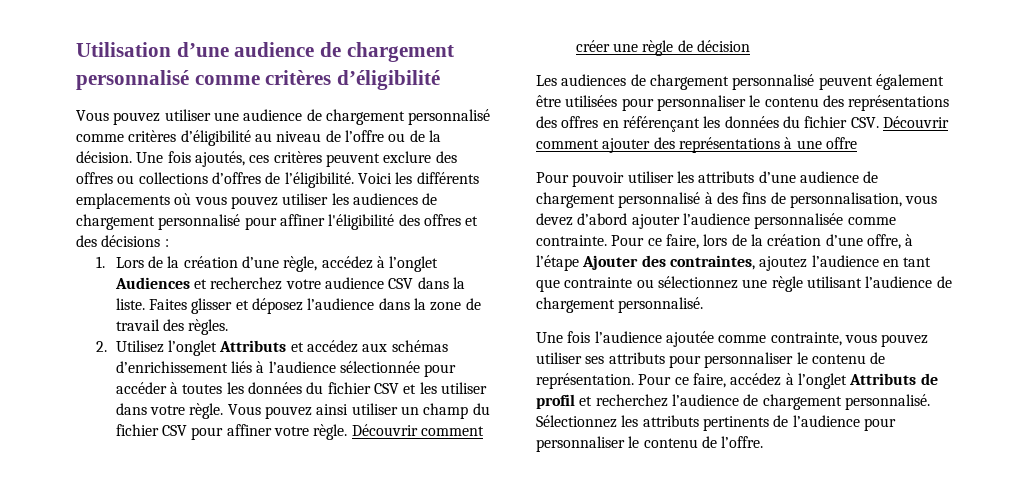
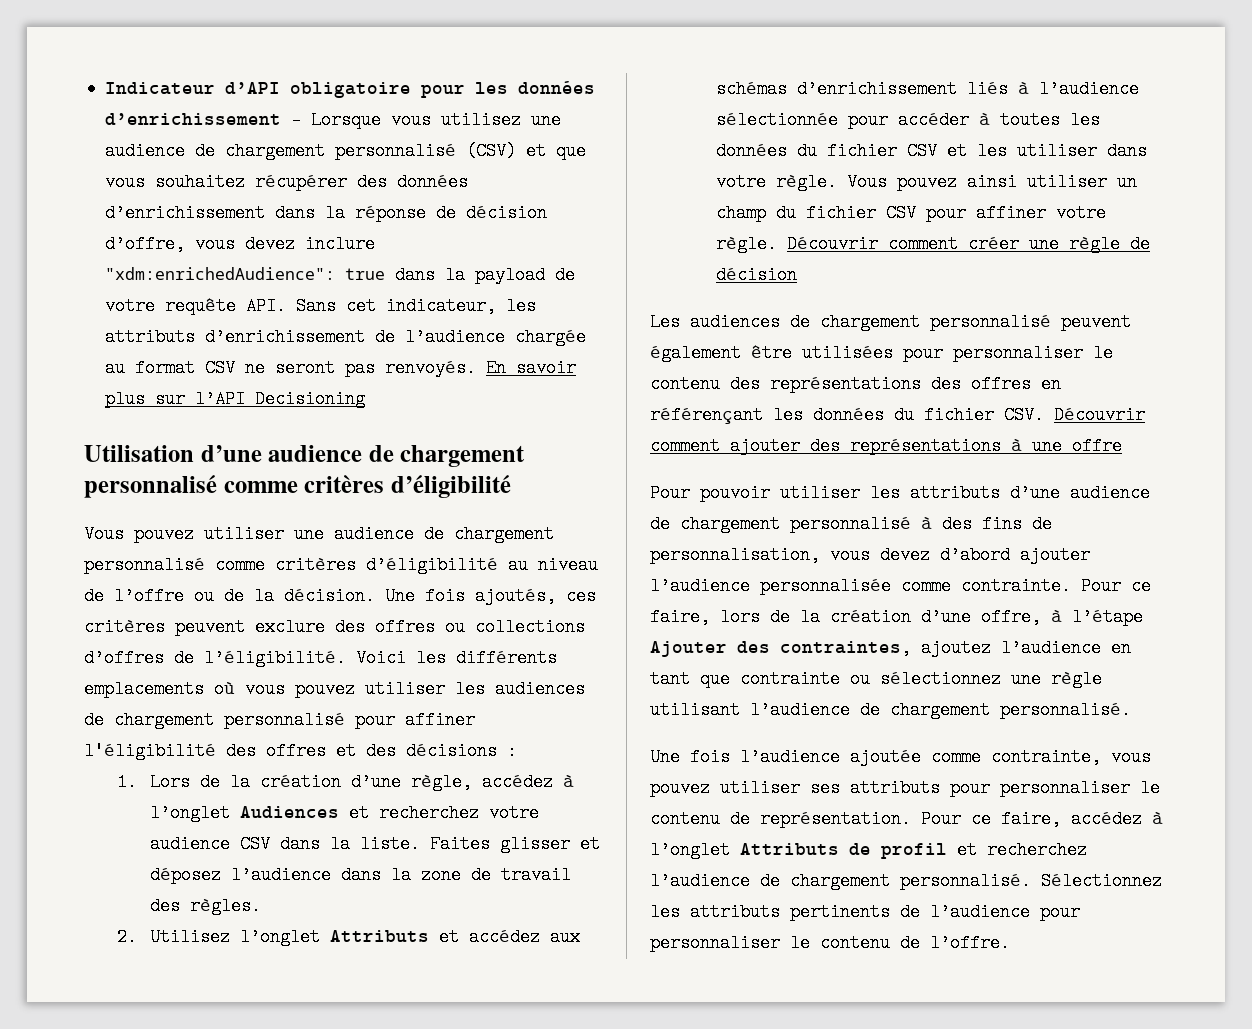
(76, 49) none -> [105,81,596,98] [105,111,562,129] [105,142,587,160] [105,173,469,191] [105,204,548,222] [105,235,376,253] [105,266,576,284] [105,297,537,315] [105,328,587,346] [105,359,577,377] [105,390,366,408] Indicateur d’API obligatoire pour les données d’enrichissement - Lorsque vous utilisez une audience de chargement personnalisé (CSV) et que vous souhaitez récupérer des données d’enrichissement dans la réponse de décision d’offre, vous devez inclure "xdm:enrichedAudience": true dans la payload de votre requête API. Sans cet indicateur, les attributs d’enrichissement de l’audience chargée au format CSV ne seront pas renvoyés. En savoir plus sur l’API Decisioning //

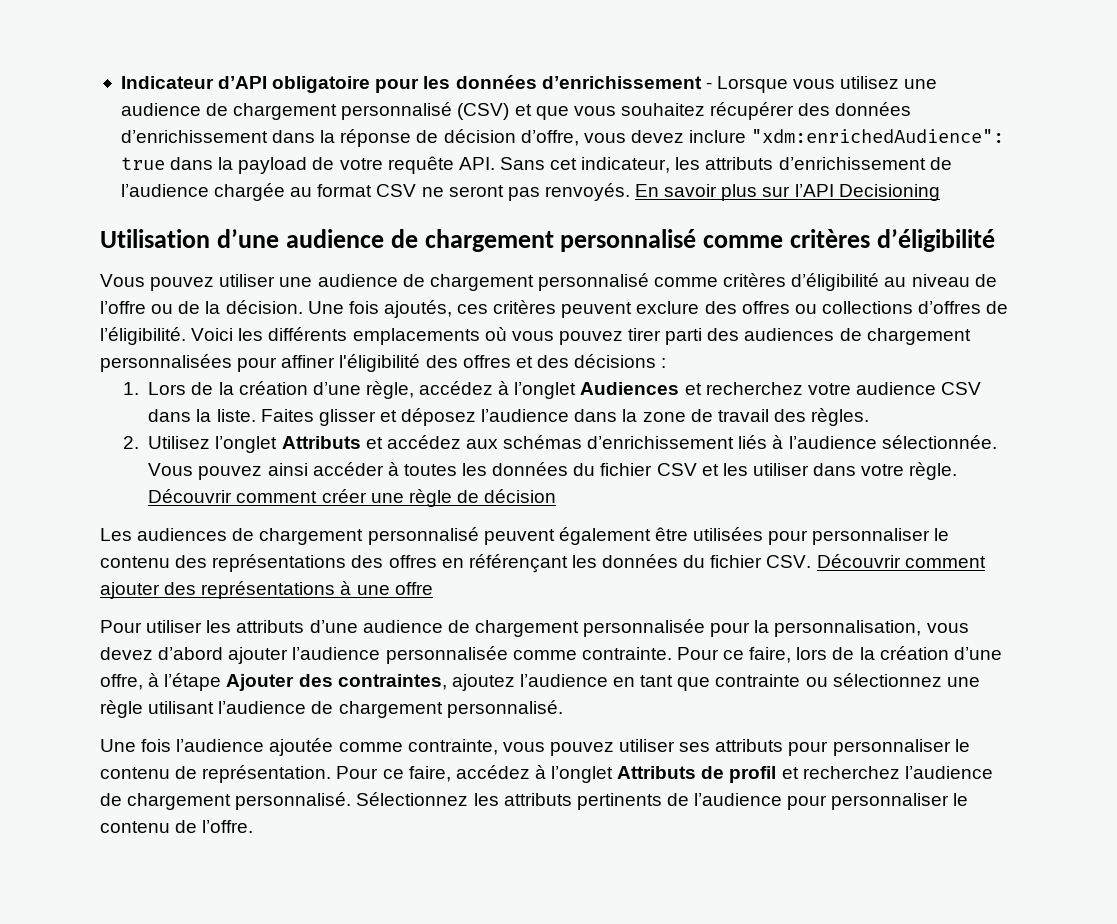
[365,680,585,698] [84,711,345,729] utiliser les audiences de chargement personnalisé -> [628,328,971,345] [100,354,232,372] tirer parti des audiences de chargement personnalisées
[716,111,889,129] sélectionnée pour -> [881,435,997,449] [148,463,308,480] sélectionnée. Vous pouvez ainsi
[847,173,1138,191] [716,204,1107,222] [716,235,778,253] Vous pouvez ainsi utiliser un champ du fichier CSV pour affiner votre règle. -> (958, 471) none
[700,484,770,502] pouvoir -> (142, 626) none
[790,515,1052,533] personnalisé à des fins de -> [583,619,770,637] personnalisée pour la

